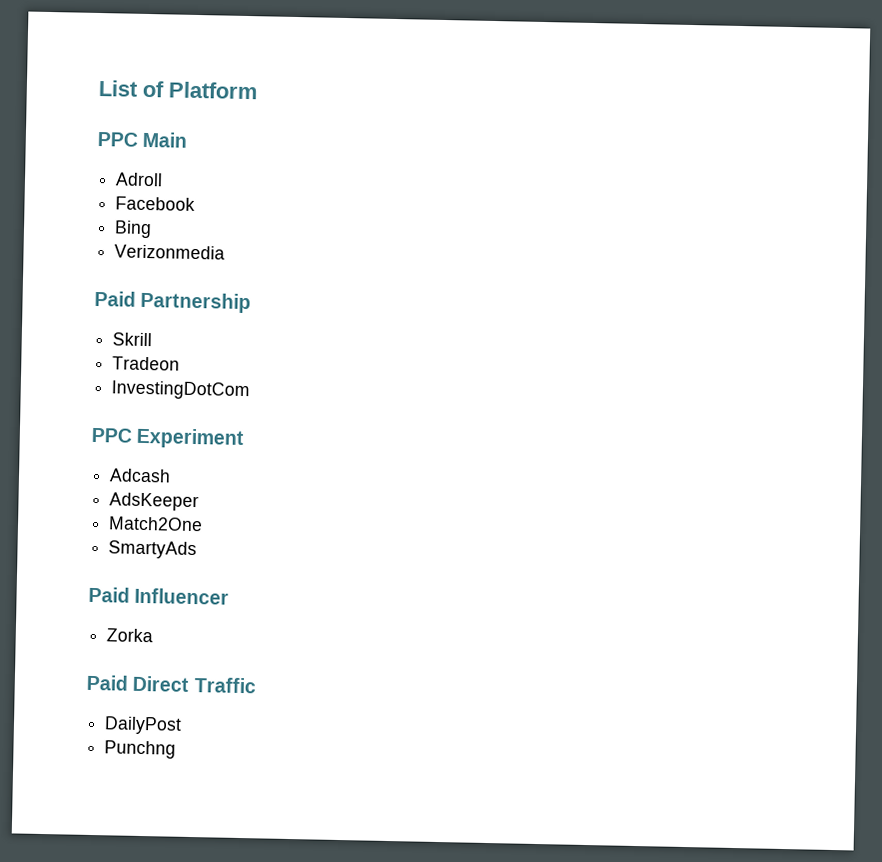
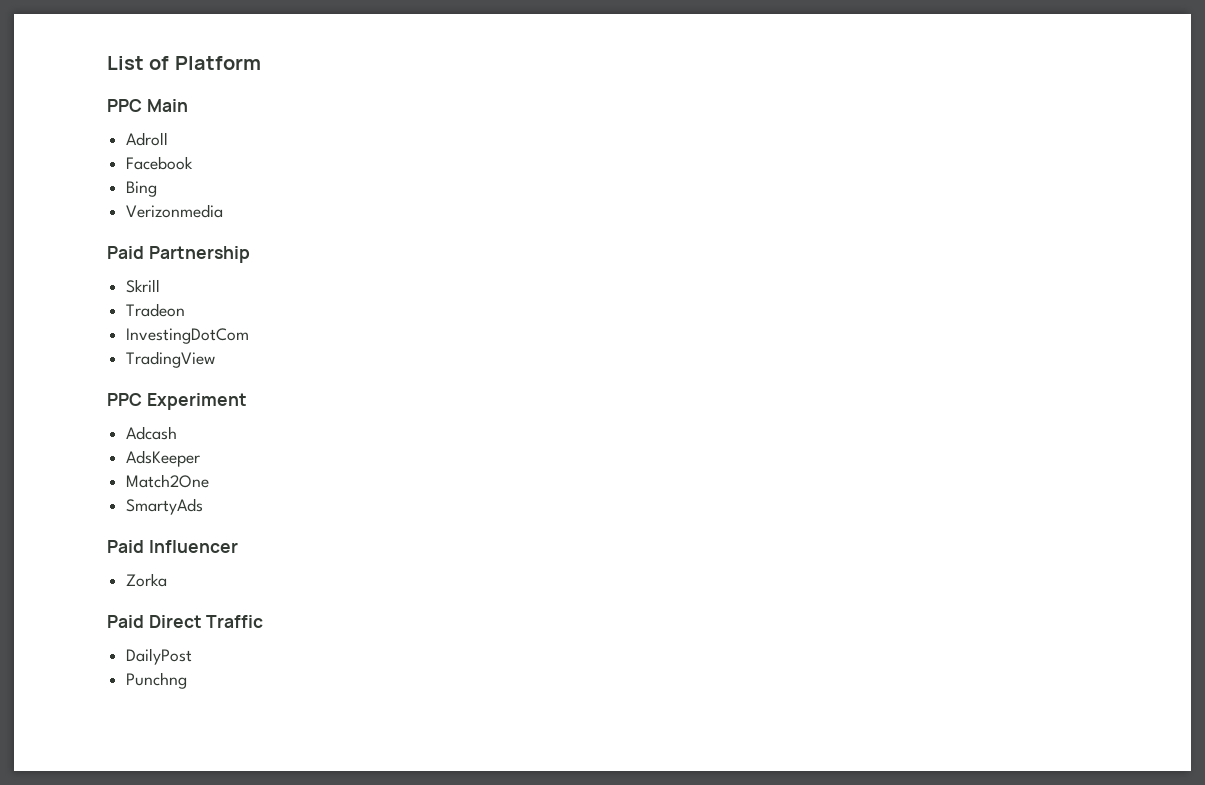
(251, 390) none -> [126,351,216,368] // TradingView

